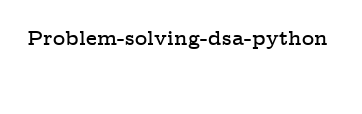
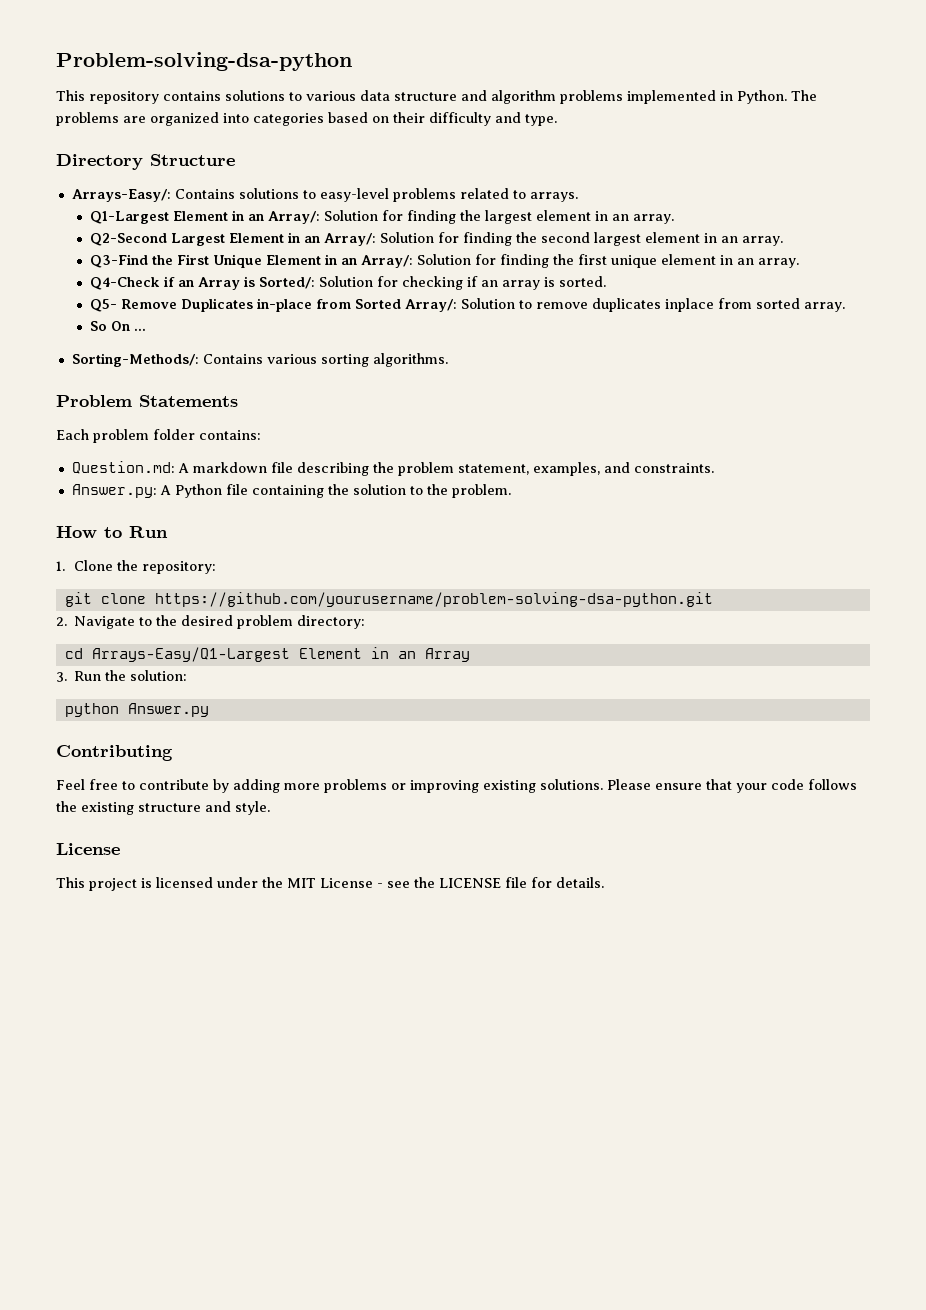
(328, 40) none -> [56,90,817,104] [56,112,557,126] [56,154,235,170] [71,188,578,202] [89,210,674,224] [89,232,783,246] [89,254,799,268] [89,276,606,290] [89,298,845,312] [89,321,146,331] [71,353,448,367] [56,395,238,407] [56,429,261,443] [71,461,714,476] [71,484,511,498] [56,526,168,538] [56,560,216,574] [64,592,713,607] [56,615,366,629] [64,647,470,662] [56,670,188,682] [64,703,209,717] [56,745,173,761] [56,779,857,793] [56,801,270,815] [56,843,120,855] [56,877,604,891] // This repository contains solutions to various data structure and algorithm problems implemented in Python. The problems are organized into categories based on their difficulty and type. // Directory Structure // Arrays-Easy/: Contains solutions to easy-level problems related to arrays. // Q1-Largest Element in an Array/: Solution for finding the largest element in an array. // Q2-Second Largest Element in an Array/: Solution for finding the second largest element in an array. // Q3-Find the First Unique Element in an Array/: Solution for finding the first unique element in an array. // Q4-Check if an Array is Sorted/: Solution for checking if an array is sorted. // Q5- Remove Duplicates in-place from Sorted Array/: Solution to remove duplicates inplace from sorted array. // So On ... // Sorting-Methods/: Contains various sorting algorithms. // Problem Statements // Each problem folder contains: // Question.md: A markdown file describing the problem statement, examples, and constraints. // Answer.py: A Python file containing the solution to the problem. // How to Run // 1. Clone the repository: // git clone https://github.com/yourusername/problem-solving-dsa-python.git // 2. Navigate to the desired problem directory: // cd Arrays-Easy/Q1-Largest Element in an Array // 3. Run the solution: // python Answer.py // Contributing // Feel free to contribute by adding more problems or improving existing solutions. Please ensure that your code follows the existing structure and style. // License // This project is licensed under the MIT License - see the LICENSE file for details.

